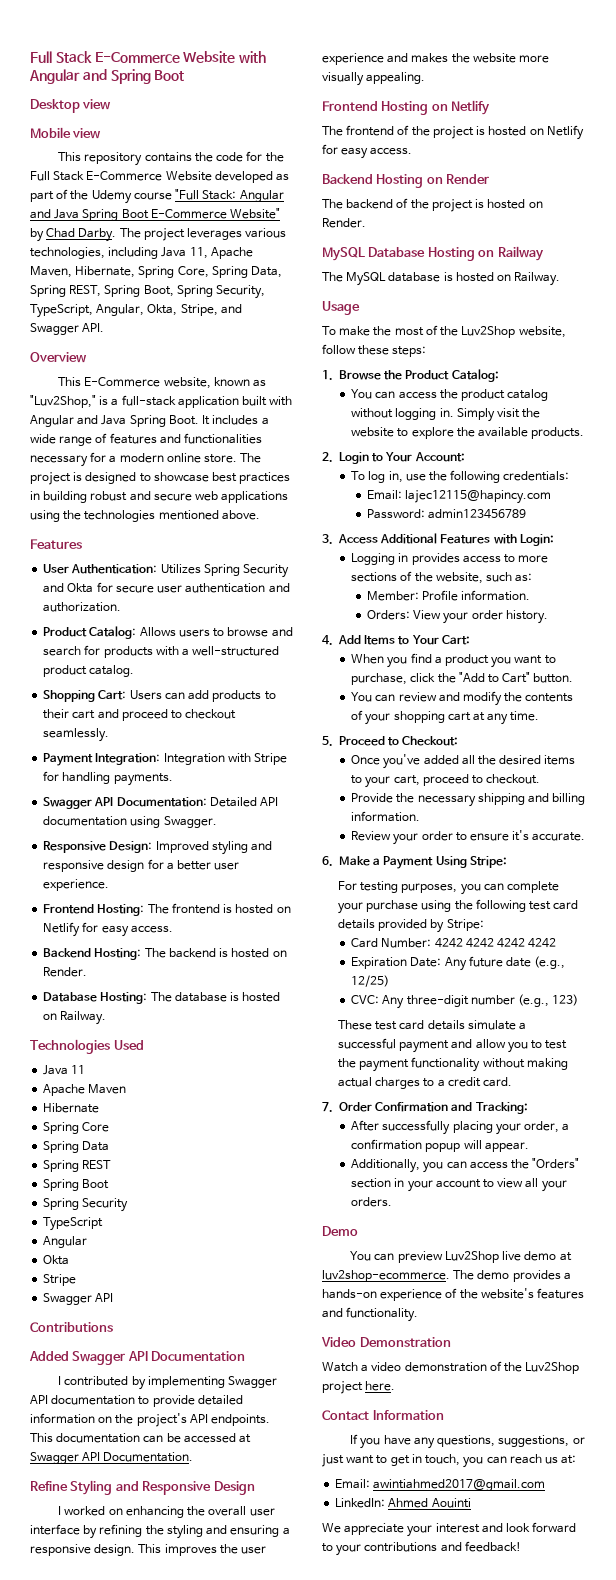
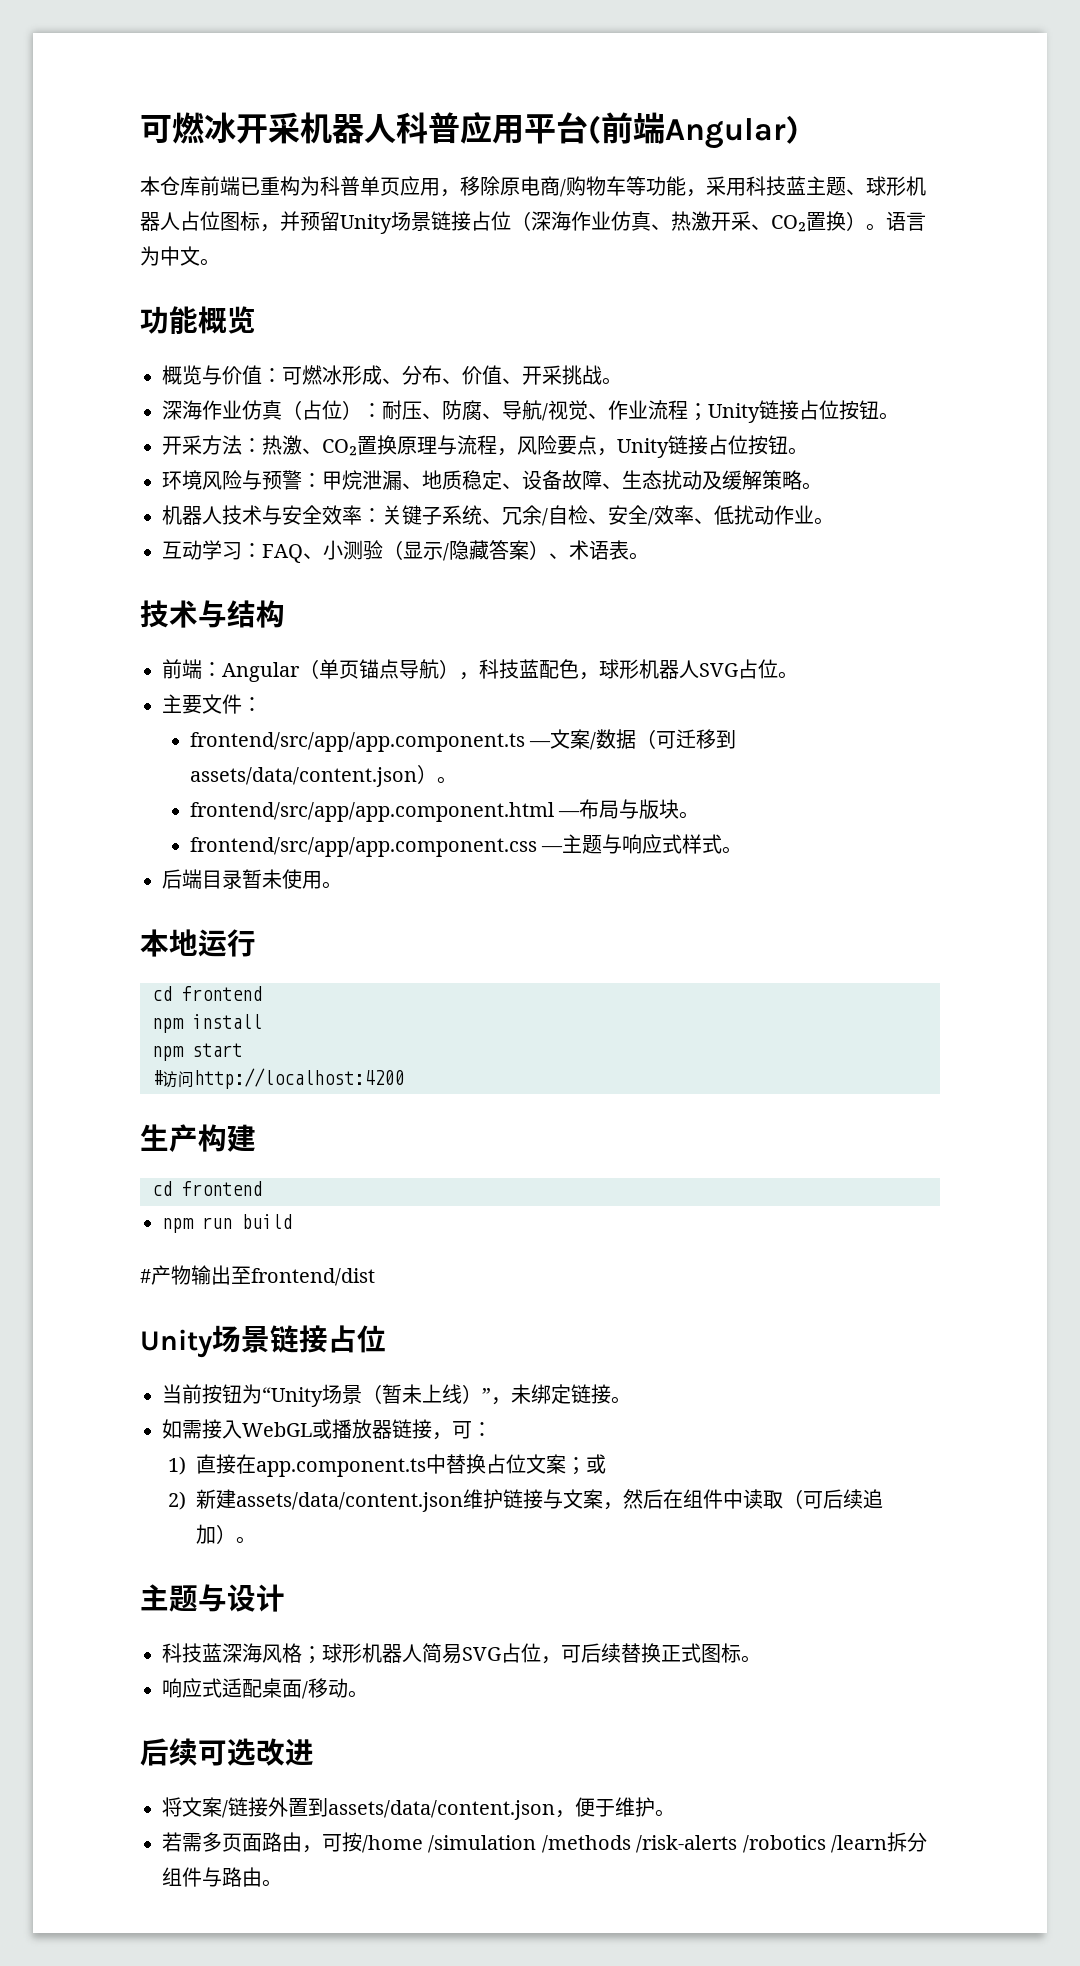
[30,51,267,63] [29,69,185,84] [30,99,112,113] [30,127,102,139] [58,151,284,166] [30,171,290,183] [30,189,284,204] [30,208,281,221] [30,228,287,242] [30,247,253,259] [30,266,283,278] [30,285,266,299] [30,304,242,318] [30,323,105,335] [30,352,87,363] [58,377,267,389] [30,395,293,408] [30,415,269,427] [30,433,263,446] [30,452,262,467] [30,472,291,485] [30,491,289,503] [30,510,260,522] [30,539,82,549] [43,564,290,578] [43,582,290,593] [43,602,122,612] [43,626,293,639] [43,645,280,658] [43,665,135,677] [43,690,276,702] [43,709,237,721] [43,728,110,742] [43,753,288,766] [43,771,173,786] [43,797,279,809] [43,816,217,828] [43,841,273,855] [43,859,240,872] [43,879,110,891] [43,903,291,916] [43,922,173,937] [43,948,287,960] [43,967,88,977] [43,992,281,1004] [43,1011,107,1025] [30,1039,144,1054] [43,1065,86,1075] [43,1084,127,1096] [43,1103,100,1113] [43,1122,110,1134] [43,1141,110,1153] [43,1160,112,1172] [43,1179,110,1191] [43,1198,129,1212] [43,1217,104,1231] [43,1236,88,1248] [43,1255,70,1265] [43,1274,77,1286] [43,1293,114,1305] [30,1322,113,1332] [29,1351,246,1365] [58,1376,278,1390] [30,1395,243,1407] [30,1413,271,1427] [30,1433,252,1443] [30,1452,194,1464] [30,1480,255,1495] [58,1506,275,1518] [30,1524,290,1539] [30,1544,267,1556] [322,53,550,65] [322,72,426,86] [322,100,491,115] [322,125,584,140] [322,144,413,159] [322,174,490,188] [322,198,543,212] [322,218,366,228] [322,246,544,261] [322,272,561,286] [322,301,360,315] [322,325,566,338] [322,344,427,357] [322,369,499,382] [351,389,549,401] [351,408,541,422] [351,427,585,439] [322,452,465,464] [351,470,570,483] [366,490,552,504] [366,509,527,519] [322,533,554,546] [351,553,549,565] [351,571,533,584] [366,590,531,601] [366,610,548,624] [322,635,470,645] [351,653,556,668] [351,672,574,685] [351,691,574,706] [351,710,540,725] [322,736,459,746] [351,754,576,769] [351,774,541,788] [351,793,586,807] [351,811,421,822] [351,830,586,845] [322,856,507,869] [337,881,560,895] [337,899,579,914] [337,919,484,933] [351,938,557,948] [351,956,566,971] [351,975,390,987] [351,994,579,1009] [337,1020,527,1030] [337,1038,568,1053] [337,1057,568,1072] [337,1077,513,1089] [322,1102,528,1114] [351,1120,570,1135] [351,1139,529,1152] [351,1158,580,1173] [351,1178,567,1192] [351,1197,393,1207] [322,1226,358,1236] [350,1251,572,1263] [322,1270,571,1282] [322,1288,585,1301] [322,1307,419,1322] [321,1337,451,1347] [322,1361,580,1374] [322,1381,396,1394] [322,1410,444,1420] [350,1434,585,1449] [322,1454,577,1468] [335,1479,546,1491] [335,1498,471,1508] [322,1522,577,1537] [322,1541,521,1556] Full Stack E-Commerce Website with Angular and Spring Boot // Desktop view // Mobile view // This repository contains the code for the Full Stack E-Commerce Website developed as part of the Udemy course "Full Stack: Angular and Java Spring Boot E-Commerce Website" by Chad Darby. The project leverages various technologies, including Java 11, Apache Maven, Hibernate, Spring Core, Spring Data, Spring REST, Spring Boot, Spring Security, TypeScript, Angular, Okta, Stripe, and Swagger API. // Overview // This E-Commerce website, known as "Luv2Shop," is a full-stack application built with Angular and Java Spring Boot. It includes a wide range of features and functionalities necessary for a modern online store. The project is designed to showcase best practices in building robust and secure web applications using the technologies mentioned above. // Features // User Authentication: Utilizes Spring Security and Okta for secure user authentication and authorization. // Product Catalog: Allows users to browse and search for products with a well-structured product catalog. // Shopping Cart: Users can add products to their cart and proceed to checkout seamlessly. // Payment Integration: Integration with Stripe for handling payments. // Swagger API Documentation: Detailed API documentation using Swagger. // Responsive Design: Improved styling and responsive design for a better user experience. // Frontend Hosting: The frontend is hosted on Netlify for easy access. // Backend Hosting: The backend is hosted on Render. // Database Hosting: The database is hosted on Railway. // Technologies Used // Java 11 // Apache Maven // Hibernate // Spring Core // Spring Data // Spring REST // Spring Boot // Spring Security // TypeScript // Angular // Okta // Stripe // Swagger API // Contributions // Added Swagger API Documentation // I contributed by implementing Swagger API documentation to provide detailed information on the project's API endpoints. This documentation can be accessed at Swagger API Documentation. // Refine Styling and Responsive Design // I worked on enhancing the overall user interface by refining the styling and ensuring a responsive design. This improves the user experience and makes the website more visually appealing. // Frontend Hosting on Netlify // The frontend of the project is hosted on Netlify for easy access. // Backend Hosting on Render // The backend of the project is hosted on Render. // MySQL Database Hosting on Railway // The MySQL database is hosted on Railway. // Usage // To make the most of the Luv2Shop website, follow these steps: // 1. Browse the Product Catalog: // You can access the product catalog without logging in. Simply visit the website to explore the available products. // 2. Login to Your Account: // To log in, use the following credentials: // Email: lajec12115@hapincy.com // Password: admin123456789 // 3. Access Additional Features with Login: // Logging in provides access to more sections of the website, such as: // Member: Profile information. // Orders: View your order history. // 4. Add Items to Your Cart: // When you find a product you want to purchase, click the "Add to Cart" button. // You can review and modify the contents of your shopping cart at any time. // 5. Proceed to Checkout: // Once you've added all the desired items to your cart, proceed to checkout. // Provide the necessary shipping and billing information. // Review your order to ensure it's accurate. // 6. Make a Payment Using Stripe: // For testing purposes, you can complete your purchase using the following test card details provided by Stripe: // Card Number: 4242 4242 4242 4242 // Expiration Date: Any future date (e.g., 12/25) // CVC: Any three-digit number (e.g., 123) // These test card details simulate a successful payment and allow you to test the payment functionality without making actual charges to a credit card. // 7. Order Confirmation and Tracking: // After successfully placing your order, a confirmation popup will appear. // Additionally, you can access the "Orders" section in your account to view all your orders. // Demo // You can preview Luv2Shop live demo at luv2shop-ecommerce. The demo provides a hands-on experience of the website's features and functionality. // Video Demonstration // Watch a video demonstration of the Luv2Shop project here. // Contact Information // If you have any questions, suggestions, or just want to get in touch, you can reach us at: // Email: awintiahmed2017@gmail.com // LinkedIn: Ahmed Aouinti // We appreciate your interest and look forward to your contributions and feedback! -> [140,112,799,149] [140,176,926,197] [140,211,926,234] [140,246,220,266] [140,306,256,334] [162,365,622,385] [162,400,899,423] [162,435,808,458] [162,470,822,490] [162,505,834,526] [162,540,649,563] [140,600,285,628] [162,659,798,682] [162,694,262,714] [189,729,736,752] [189,764,457,787] [189,799,699,822] [189,834,742,857] [162,869,342,889] [140,929,256,957] [152,986,262,1001] [152,1014,262,1033] [152,1043,242,1061] [152,1068,404,1089] [140,1124,256,1152] [152,1181,262,1196] [162,1214,292,1233] [140,1265,375,1286] [140,1325,386,1358] [162,1384,631,1407] [162,1419,492,1440] [167,1454,606,1477] [167,1489,883,1512] [195,1524,256,1544] [140,1584,285,1612] [162,1643,761,1664] [162,1678,368,1699] [140,1738,314,1766] [162,1797,675,1820] [162,1832,927,1853] [162,1867,282,1887] 可燃冰开采机器人科普应用平台(前端Angular) // 本仓库前端已重构为科普单页应用，移除原电商/购物车等功能，采用科技蓝主题、球形机器人占位图标，并预留Unity场景链接占位（深海作业仿真、热激开采、CO₂置换）。语言为中文。 // 功能概览 // 概览与价值：可燃冰形成、分布、价值、开采挑战。 // 深海作业仿真（占位）：耐压、防腐、导航/视觉、作业流程；Unity链接占位按钮。 // 开采方法：热激、CO₂置换原理与流程，风险要点，Unity链接占位按钮。 // 环境风险与预警：甲烷泄漏、地质稳定、设备故障、生态扰动及缓解策略。 // 机器人技术与安全效率：关键子系统、冗余/自检、安全/效率、低扰动作业。 // 互动学习：FAQ、小测验（显示/隐藏答案）、术语表。 // 技术与结构 // 前端：Angular（单页锚点导航），科技蓝配色，球形机器人SVG占位。 // 主要文件： // frontend/src/app/app.component.ts —文案/数据（可迁移到assets/data/content.json）。 // frontend/src/app/app.component.html —布局与版块。 // frontend/src/app/app.component.css —主题与响应式样式。 // 后端目录暂未使用。 // 本地运行 // cd frontend // npm install // npm start // #访问http://localhost:4200 // 生产构建 // cd frontend // npm run build // #产物输出至frontend/dist // Unity场景链接占位 // 当前按钮为“Unity场景（暂未上线）”，未绑定链接。 // 如需接入WebGL或播放器链接，可： // 1)直接在app.component.ts中替换占位文案；或 // 2)新建assets/data/content.json维护链接与文案，然后在组件中读取（可后续追加）。 // 主题与设计 // 科技蓝深海风格；球形机器人简易SVG占位，可后续替换正式图标。 // 响应式适配桌面/移动。 // 后续可选改进 // 将文案/链接外置到assets/data/content.json，便于维护。 // 若需多页面路由，可按/home /simulation /methods /risk-alerts /robotics /learn拆分组件与路由。

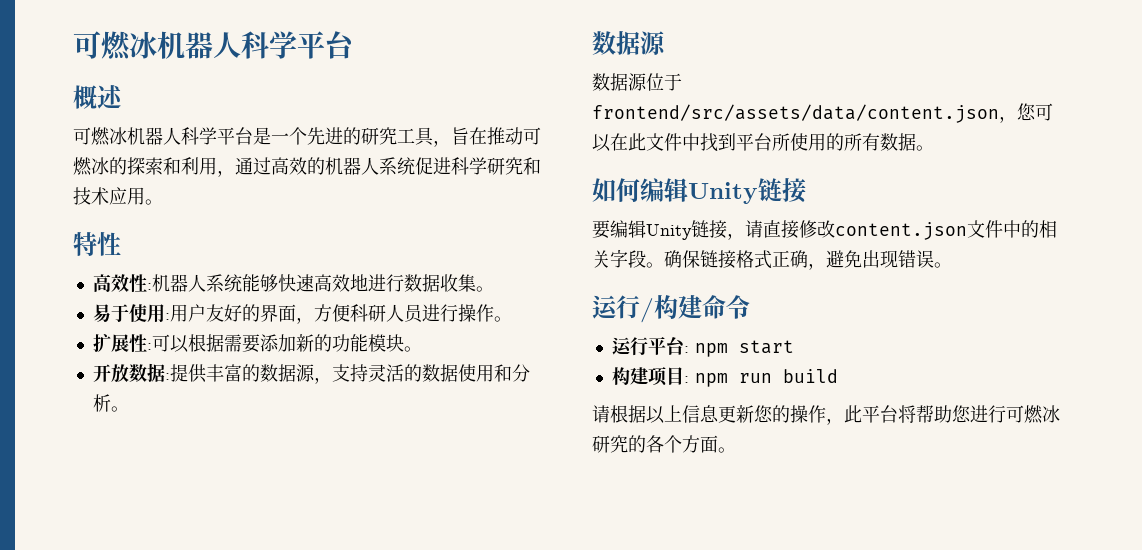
[140,112,799,149] [140,176,926,197] [140,211,926,234] [140,246,220,266] [140,306,256,334] [162,365,622,385] [162,400,899,423] [162,435,808,458] [162,470,822,490] [162,505,834,526] [162,540,649,563] [140,600,285,628] [162,659,798,682] [162,694,262,714] [189,729,736,752] [189,764,457,787] [189,799,699,822] [189,834,742,857] [162,869,342,889] [140,929,256,957] [152,986,262,1001] [152,1014,262,1033] [152,1043,242,1061] [152,1068,404,1089] [140,1124,256,1152] [152,1181,262,1196] 可燃冰开采机器人科普应用平台(前端Angular) // 本仓库前端已重构为科普单页应用，移除原电商/购物车等功能，采用科技蓝主题、球形机器人占位图标，并预留Unity场景链接占位（深海作业仿真、热激开采、CO₂置换）。语言为中文。 // 功能概览 // 概览与价值：可燃冰形成、分布、价值、开采挑战。 // 深海作业仿真（占位）：耐压、防腐、导航/视觉、作业流程；Unity链接占位按钮。 // 开采方法：热激、CO₂置换原理与流程，风险要点，Unity链接占位按钮。 // 环境风险与预警：甲烷泄漏、地质稳定、设备故障、生态扰动及缓解策略。 // 机器人技术与安全效率：关键子系统、冗余/自检、安全/效率、低扰动作业。 // 互动学习：FAQ、小测验（显示/隐藏答案）、术语表。 // 技术与结构 // 前端：Angular（单页锚点导航），科技蓝配色，球形机器人SVG占位。 // 主要文件： // frontend/src/app/app.component.ts —文案/数据（可迁移到assets/data/content.json）。 // frontend/src/app/app.component.html —布局与版块。 // frontend/src/app/app.component.css —主题与响应式样式。 // 后端目录暂未使用。 // 本地运行 // cd frontend // npm install // npm start // #访问http://localhost:4200 // 生产构建 // cd frontend // -> [73,31,354,61] [73,85,123,109] [73,127,541,147] [73,157,541,177] [73,187,163,205] [73,232,121,256] [92,274,494,293] [92,304,512,324] [92,334,422,353] [92,363,530,384] [92,394,129,412] [592,31,666,55] [592,73,682,91] [592,103,1053,123] [592,133,934,152] [592,178,806,204] [592,220,1057,240] [592,249,952,270] [592,295,750,323] [611,336,794,357] [611,367,689,386] 可燃冰机器人科学平台 // 概述 // 可燃冰机器人科学平台是一个先进的研究工具，旨在推动可燃冰的探索和利用，通过高效的机器人系统促进科学研究和技术应用。 // 特性 // 高效性:机器人系统能够快速高效地进行数据收集。 // 易于使用:用户友好的界面，方便科研人员进行操作。 // 扩展性:可以根据需要添加新的功能模块。 // 开放数据:提供丰富的数据源，支持灵活的数据使用和分析。 // 数据源 // 数据源位于frontend/src/assets/data/content.json，您可以在此文件中找到平台所使用的所有数据。 // 如何编辑Unity链接 // 要编辑Unity链接，请直接修改content.json文件中的相关字段。确保链接格式正确，避免出现错误。 // 运行/构建命令 // 运行平台: npm start // 构建项目:
[140,1265,375,1286] [140,1325,386,1358] [162,1384,631,1407] [162,1419,492,1440] [167,1454,606,1477] [167,1489,883,1512] [195,1524,256,1544] [140,1584,285,1612] [162,1643,761,1664] [162,1678,368,1699] [140,1738,314,1766] [162,1797,675,1820] [162,1832,927,1853] [162,1867,262,1887] #产物输出至frontend/dist // Unity场景链接占位 // 当前按钮为“Unity场景（暂未上线）”，未绑定链接。 // 如需接入WebGL或播放器链接，可： // 1)直接在app.component.ts中替换占位文案；或 // 2)新建assets/data/content.json维护链接与文案，然后在组件中读取（可后续追加）。 // 主题与设计 // 科技蓝深海风格；球形机器人简易SVG占位，可后续替换正式图标。 // 响应式适配桌面/移动。 // 后续可选改进 // 将文案/链接外置到assets/data/content.json，便于维护。 // 若需多页面路由，可按/home /simulation /methods /risk-alerts /robotics /learn拆分组件与路由 -> [592,405,1060,425] [592,435,718,453] 请根据以上信息更新您的操作，此平台将帮助您进行可燃冰研究的各个方面

